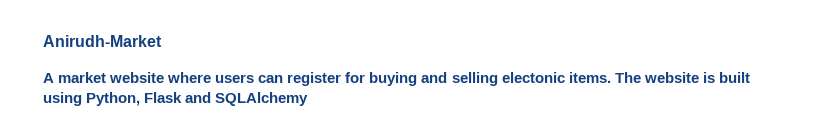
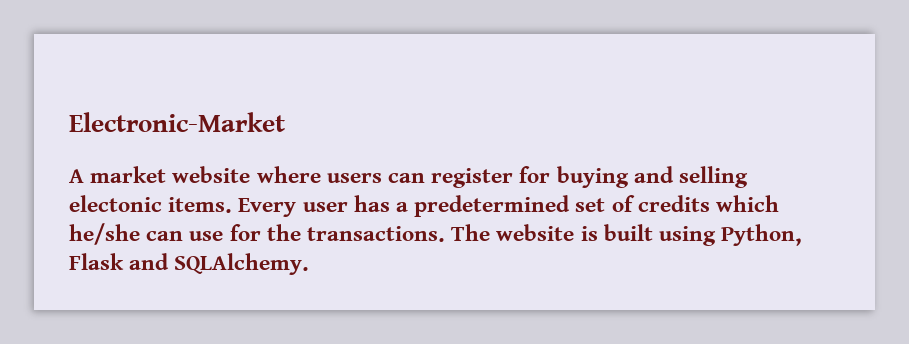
[43,35,162,47] Anirudh-Market -> [69,112,285,132] Electronic-Market
(611, 77) none -> [238,195,780,217] [69,223,446,245] Every user has a predetermined set of credits which he/she can use for the transactions.
[215,92,309,106] SQLAlchemy -> [174,253,310,275] SQLAlchemy.

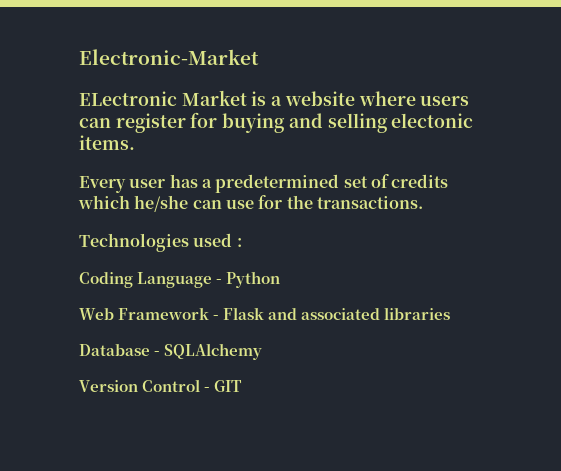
[69,166,167,183] A market -> [79,90,283,106] ELectronic Market is a
(233, 205) none -> (135, 142) //
[451,224,803,246] [69,253,310,275] The website is built using Python, Flask and SQLAlchemy. -> [79,233,242,252] [79,271,281,288] [79,307,451,320] [79,343,263,360] [79,379,243,392] // Technologies used : // Coding Language - Python // Web Framework - Flask and associated libraries // Database - SQLAlchemy // Version Control - GIT

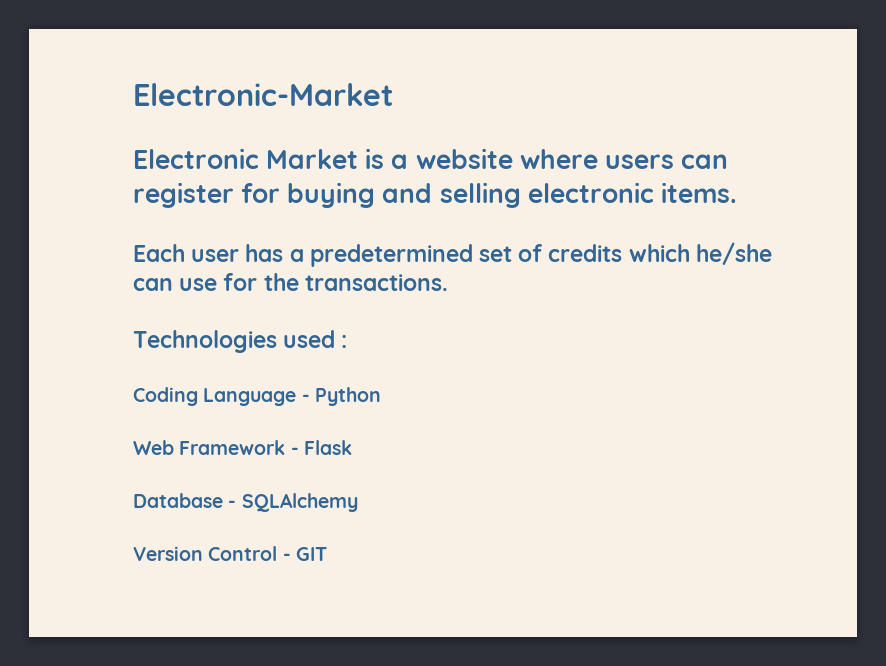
[79,91,177,106] ELectronic -> [133,148,259,169] Electronic
[391,113,474,128] electonic -> [527,182,654,203] electronic
[79,176,126,193] Every -> [133,244,185,262] Each
[268,307,451,320] and associated libraries -> (352, 447) none

